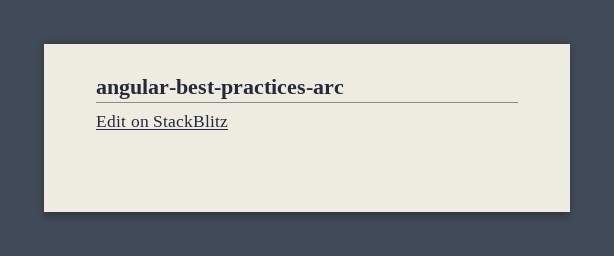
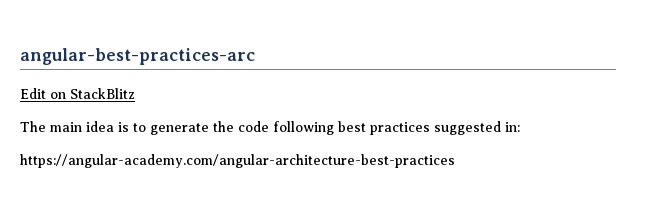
(229, 121) none -> [20,121,520,135] [20,154,455,168] // The main idea is to generate the code following best practices suggested in: // https://angular-academy.com/angular-architecture-best-practices

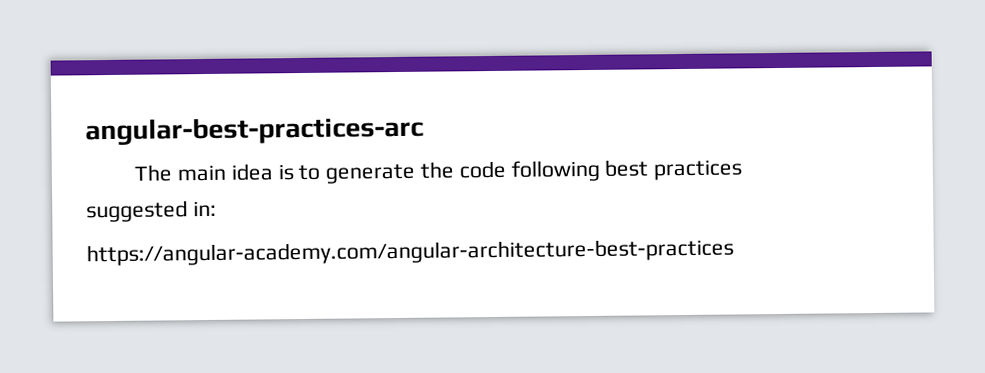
[20,88,135,99] // Edit on StackBlitz -> (424, 131) none

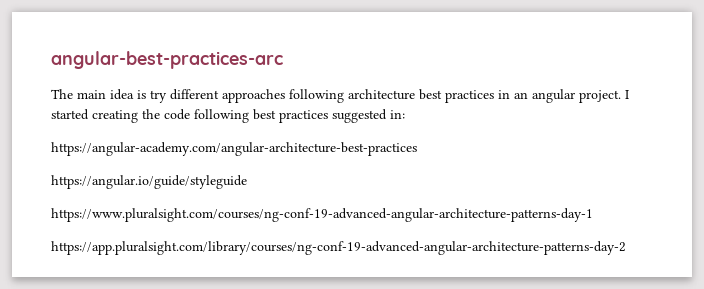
[298,163,416,184] to generate -> [150,89,629,103] [51,109,138,123] try different approaches following architecture best practices in an angular project. I started creating
(734, 252) none -> [51,175,247,189] [51,208,593,222] [51,241,626,255] // https://angular.io/guide/styleguide // https://www.pluralsight.com/courses/ng-conf-19-advanced-angular-architecture-patterns-day-1 // https://app.pluralsight.com/library/courses/ng-conf-19-advanced-angular-architecture-patterns-day-2

